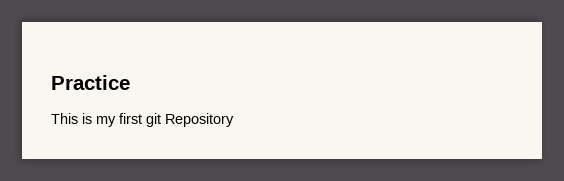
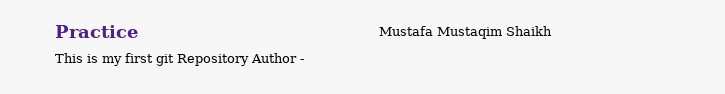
(234, 120) none -> [251,53,304,63] [379,26,552,39] Author - Mustafa Mustaqim Shaikh

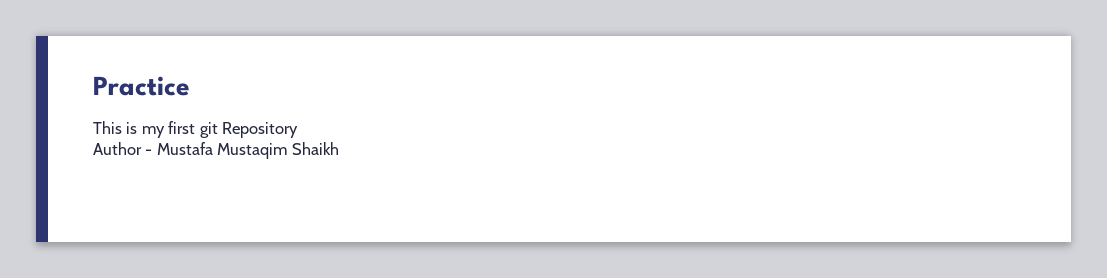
(249, 60) none -> (299, 130) //

